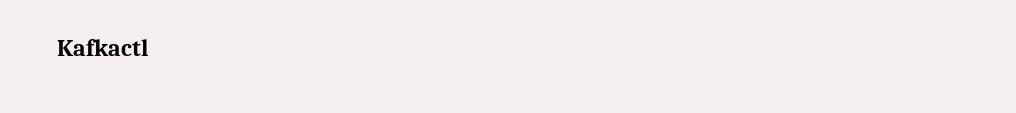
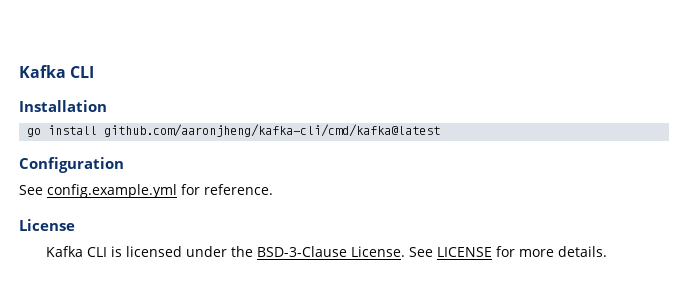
[57,39,148,56] Kafkactl -> [19,65,95,78] [19,100,107,112] [27,124,441,137] [19,157,124,173] [19,184,273,198] [19,219,75,231] [46,246,608,257] Kafka CLI // Installation // go install github.com/aaronjheng/kafka-cli/cmd/kafka@latest // Configuration // See config.example.yml for reference. // License // Kafka CLI is licensed under the BSD-3-Clause License. See LICENSE for more details.

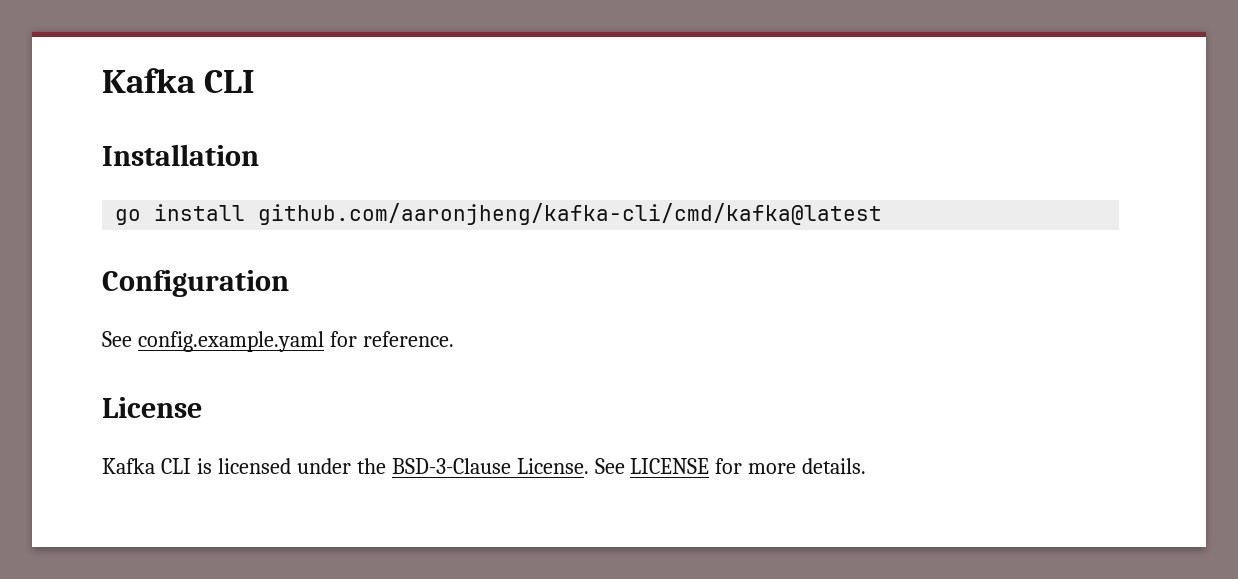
[47,184,177,198] config.example.yml -> [137,331,324,352] config.example.yaml

